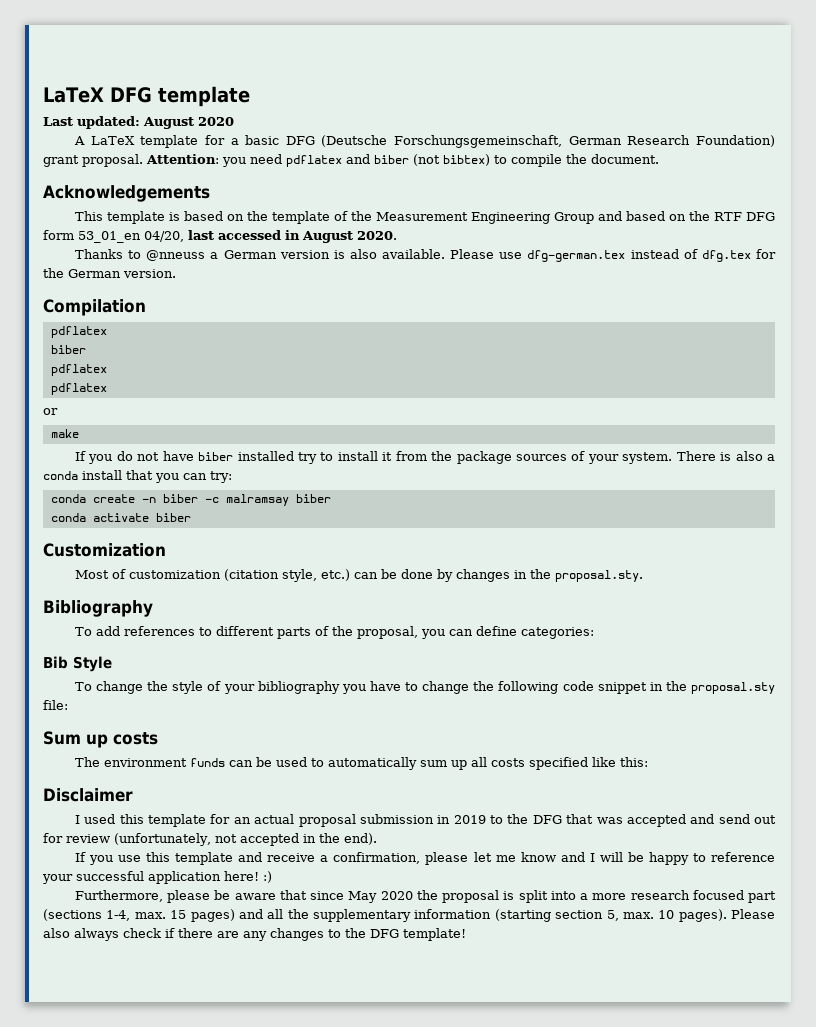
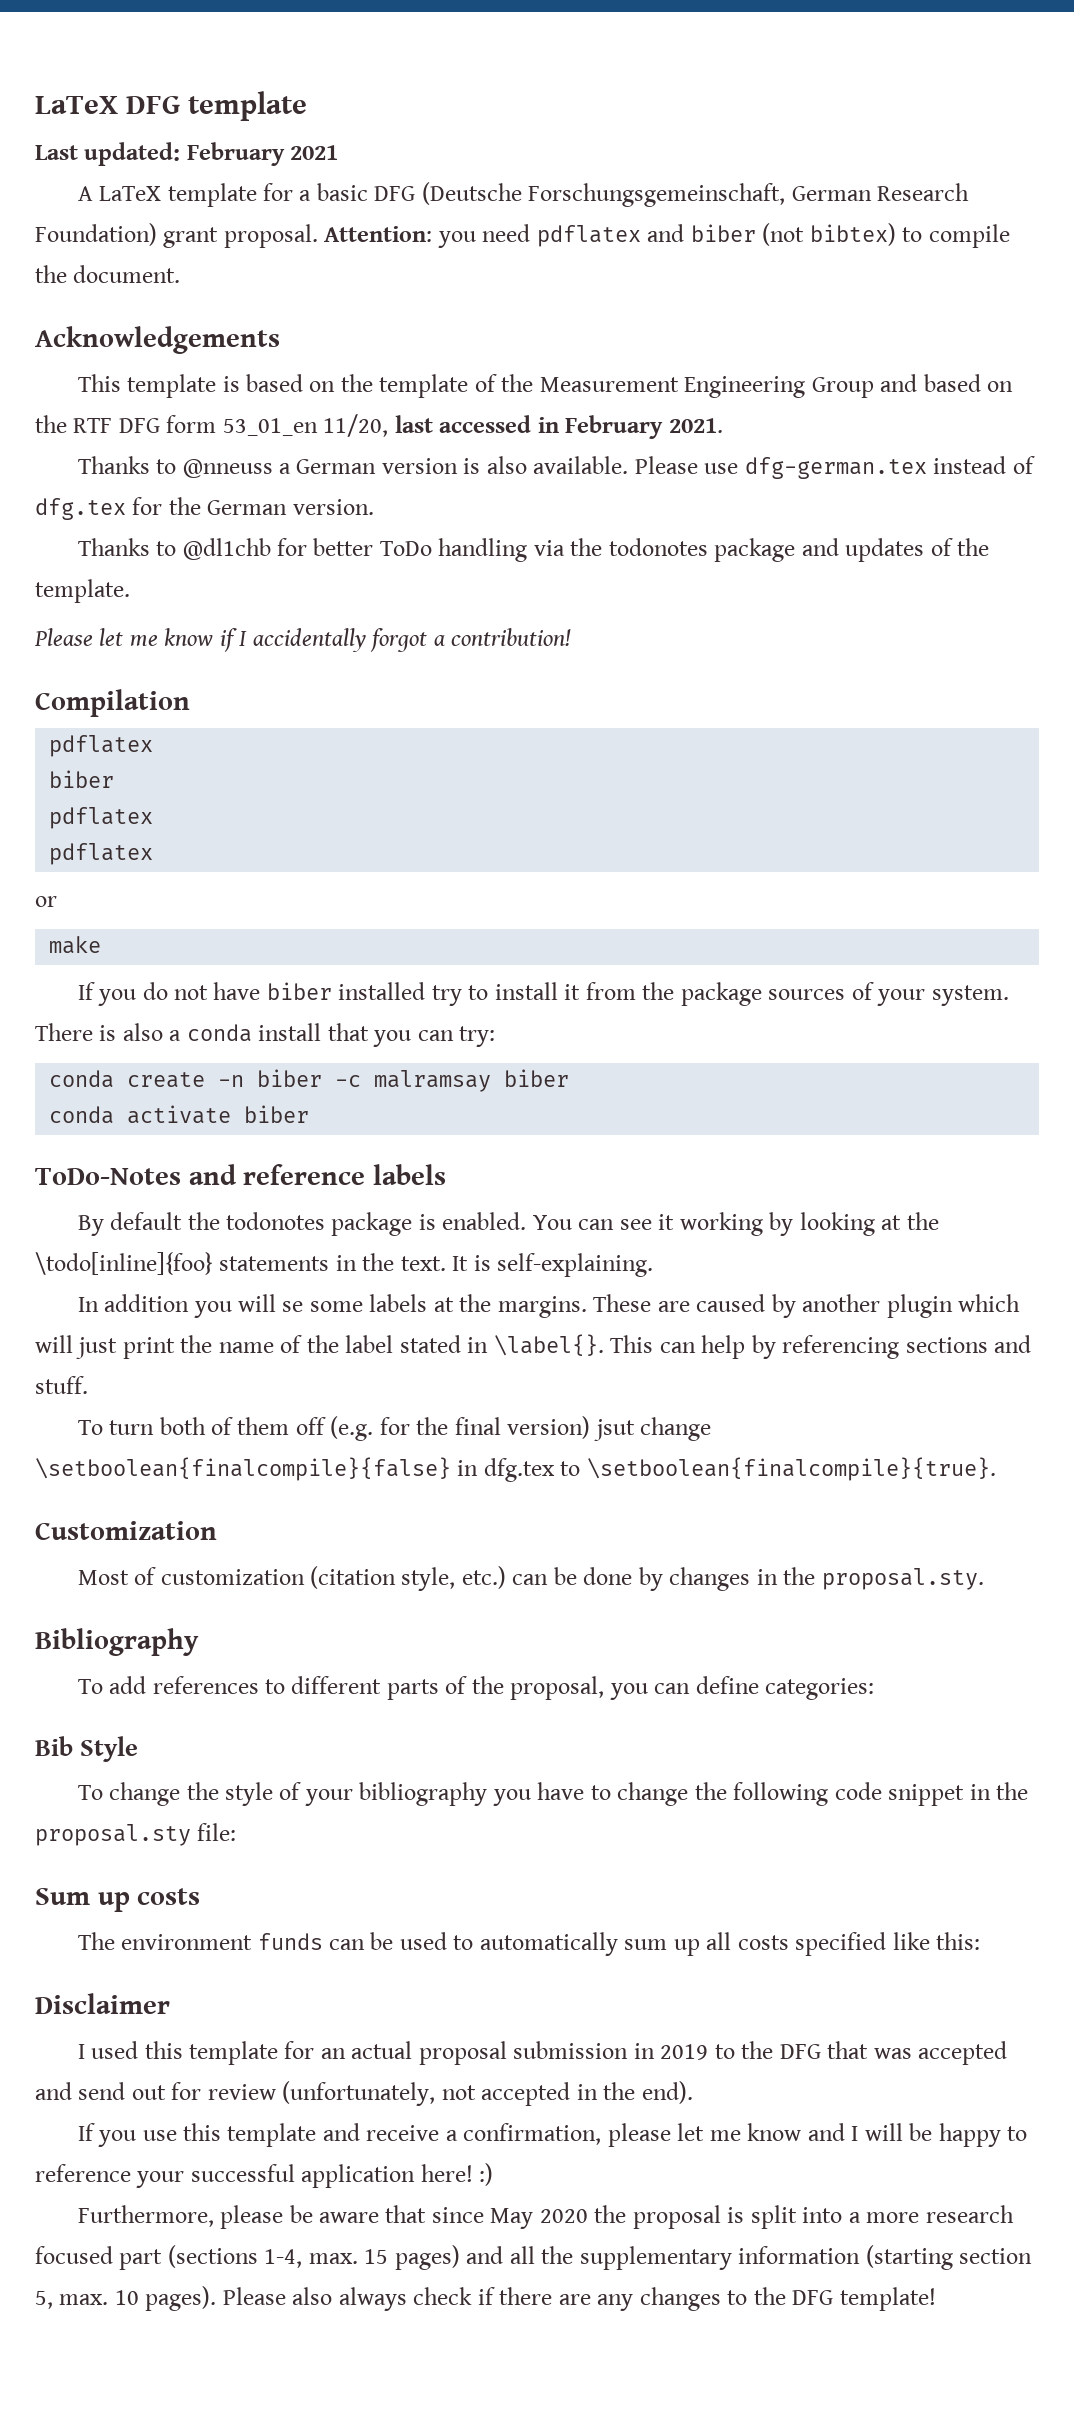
[143,117,234,129] August 2020 -> [186,142,339,166] February 2021
[144,231,184,242] 04/20, -> [323,414,389,437] 11/20,
[302,231,397,243] August 2020. -> [565,415,723,439] February 2021.
(176, 273) none -> [77,538,990,562] [35,579,130,603] [34,628,572,652] // Thanks to @dl1chb for better ToDo handling via the todonotes package and updates of the template. // Please let me know if I accidentally forgot a contribution!
(191, 517) none -> [35,1164,446,1185] [77,1212,939,1236] [35,1252,654,1277] [77,1294,1021,1318] [35,1334,1032,1359] [35,1376,88,1394] [77,1416,712,1441] [35,1457,996,1482] // ToDo-Notes and reference labels // By default the todonotes package is enabled. You can see it working by looking at the \todo[inline]{foo} statements in the text. It is self-explaining. // In addition you will se some labels at the margins. These are caused by another plugin which will just print the name of the label stated in \label{}. This can help by referencing sections and stuff. // To turn both of them off (e.g. for the final version) jsut change \setboolean{finalcompile}{false} in dfg.tex to \setboolean{finalcompile}{true}.

